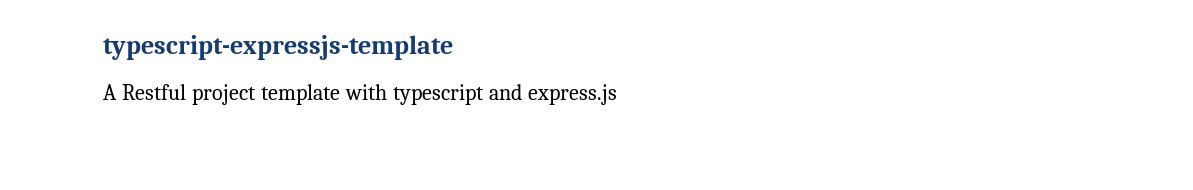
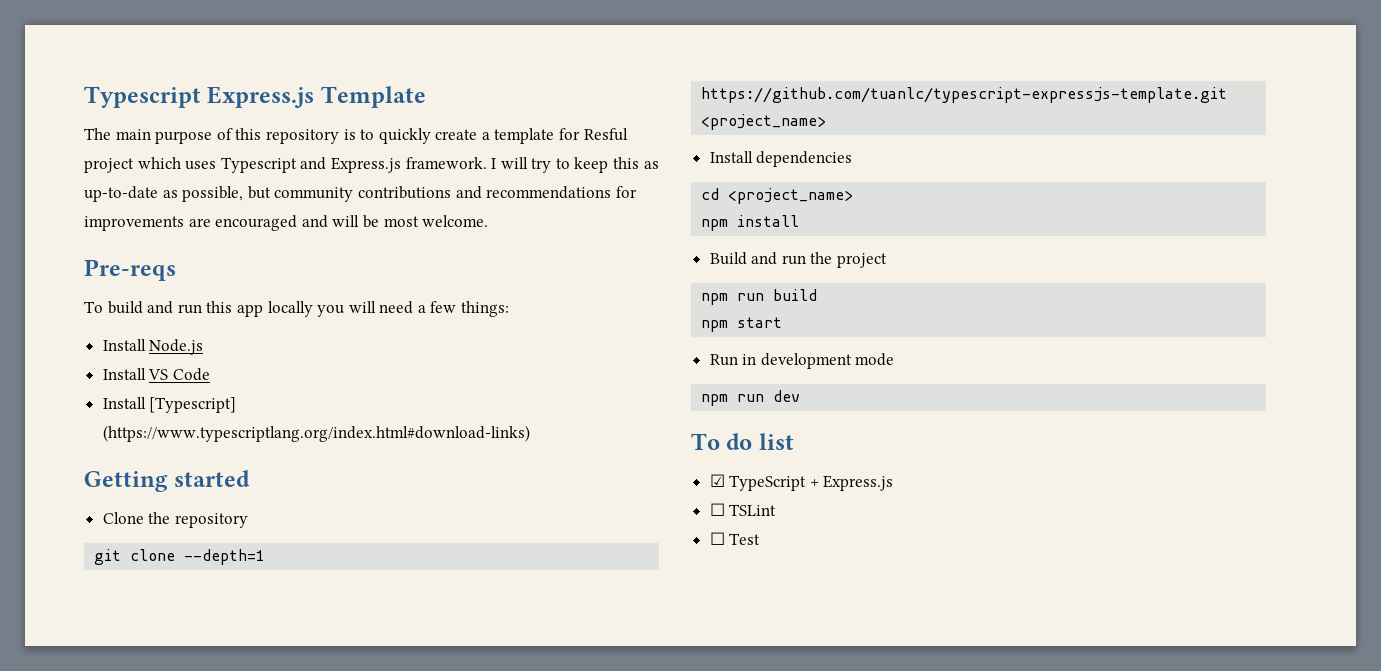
[103,35,453,60] [103,84,617,105] typescript-expressjs-template // A Restful project template with typescript and express.js -> [84,86,426,108] [84,128,628,144] [84,157,659,173] [84,186,637,202] [84,215,489,231] [84,259,176,281] [84,301,510,317] [102,339,204,355] [102,368,210,381] [102,397,237,413] [102,425,530,442] [84,470,251,492] [102,512,248,528] [94,549,266,565] [701,87,1228,103] [701,114,827,130] [709,151,853,167] [701,188,854,204] [701,215,800,231] [709,252,888,268] [701,289,818,305] [701,317,783,332] [709,353,895,369] [701,390,801,406] [691,433,794,450] [709,474,894,491] [709,503,777,516] [709,532,761,545] Typescript Express.js Template // The main purpose of this repository is to quickly create a template for Resful project which uses Typescript and Express.js framework. I will try to keep this as up-to-date as possible, but community contributions and recommendations for improvements are encouraged and will be most welcome. // Pre-reqs // To build and run this app locally you will need a few things: // Install Node.js // Install VS Code // Install [Typescript] (https://www.typescriptlang.org/index.html#download-links) // Getting started // Clone the repository // git clone --depth=1 https://github.com/tuanlc/typescript-expressjs-template.git <project_name> // Install dependencies // cd <project_name> // npm install // Build and run the project // npm run build // npm start // Run in development mode // npm run dev // To do list // ☑ TypeScript + Express.js // ☐ TSLint // ☐ Test

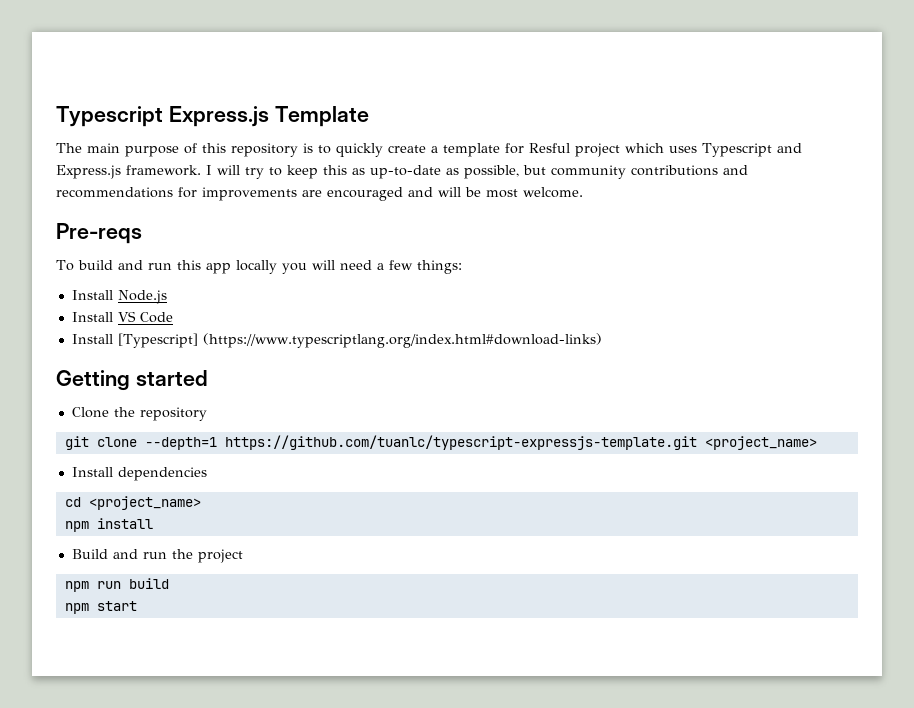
[709,353,895,369] [701,390,801,406] [691,433,794,450] [709,474,894,491] [709,503,777,516] [709,532,761,545] // Run in development mode // npm run dev // To do list // ☑ TypeScript + Express.js // ☐ TSLint // ☐ Test -> (137, 606) none

